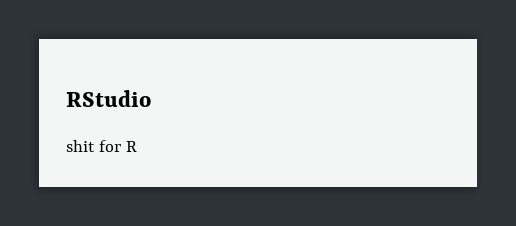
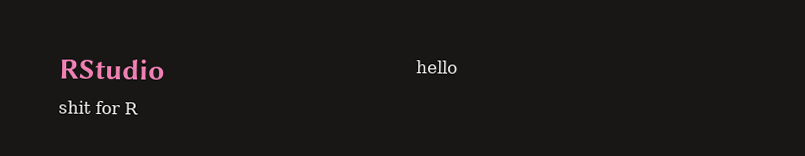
(137, 146) none -> [416,60,458,74] // hello

